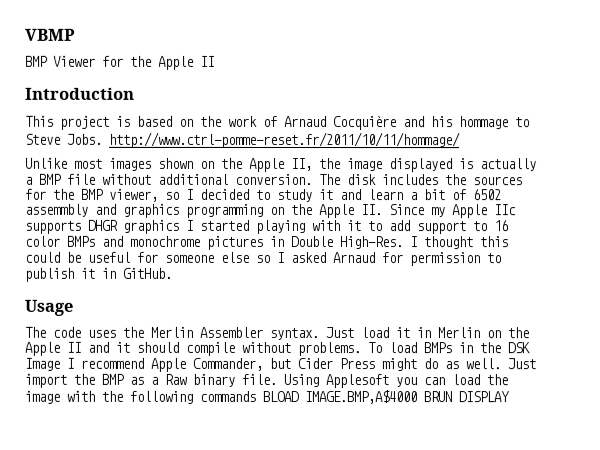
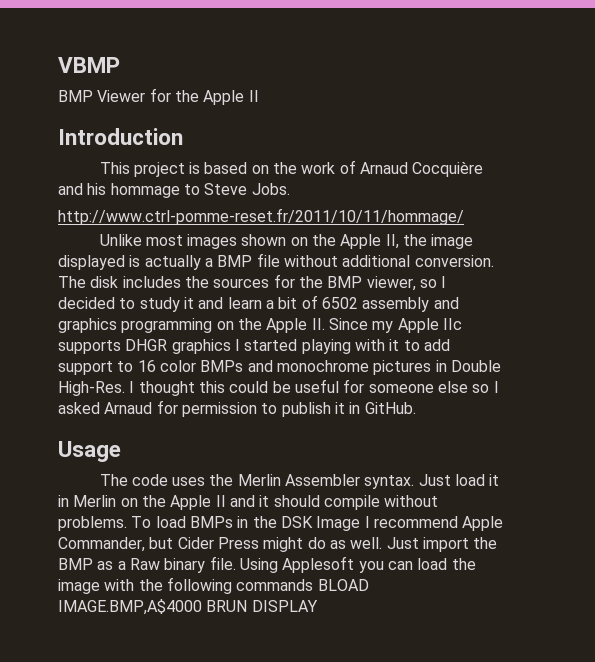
(103, 139) none -> (290, 189) //
[25,203,89,217] assemmbly -> [362,297,430,312] assembly

